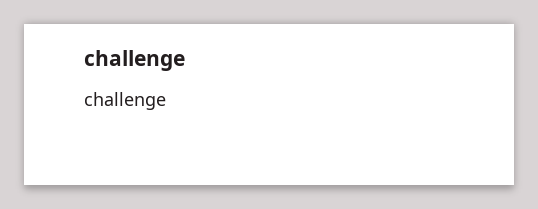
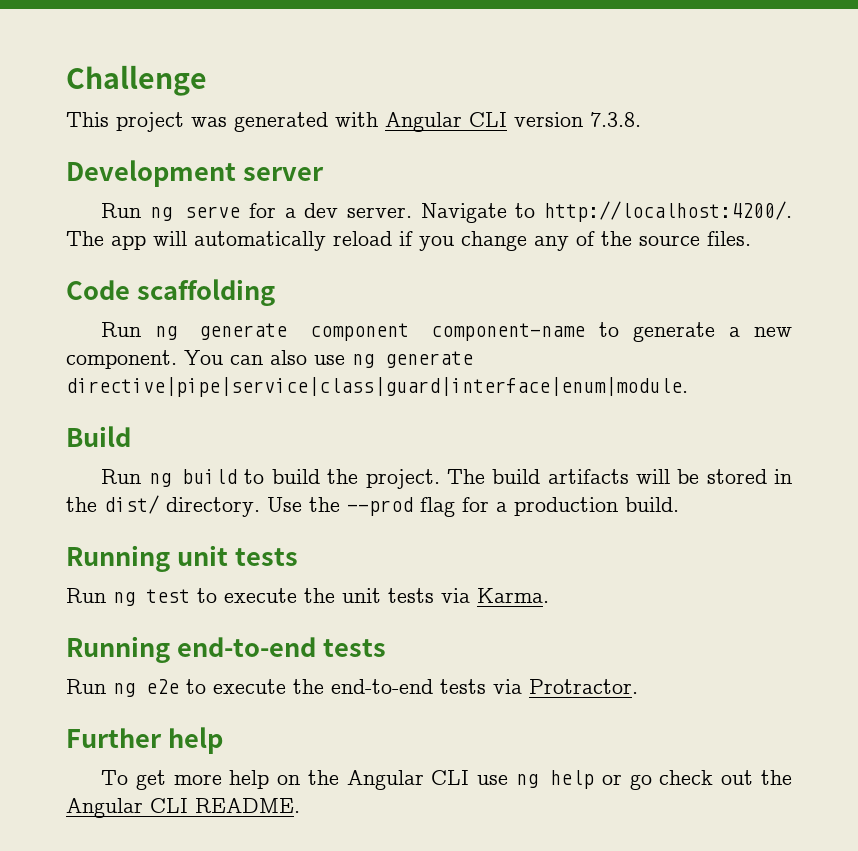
[84,50,185,71] [84,92,166,110] challenge // challenge -> [66,65,207,96] [66,112,641,132] [66,160,324,187] [101,201,792,223] [66,231,751,251] [66,279,275,306] [101,322,792,342] [66,350,473,369] [66,377,688,397] [66,426,131,447] [101,469,792,489] [66,495,679,517] [66,545,298,572] [66,588,549,606] [66,636,386,663] [66,679,638,697] [66,727,223,754] [101,770,793,790] [66,798,300,818] Challenge // This project was generated with Angular CLI version 7.3.8. // Development server // Run ng serve for a dev server. Navigate to http://localhost:4200/. The app will automatically reload if you change any of the source files. // Code scaffolding // Run ng generate component component-name to generate a new component. You can also use ng generate directive|pipe|service|class|guard|interface|enum|module. // Build // Run ng build to build the project. The build artifacts will be stored in the dist/ directory. Use the --prod flag for a production build. // Running unit tests // Run ng test to execute the unit tests via Karma. // Running end-to-end tests // Run ng e2e to execute the end-to-end tests via Protractor. // Further help // To get more help on the Angular CLI use ng help or go check out the Angular CLI README.

